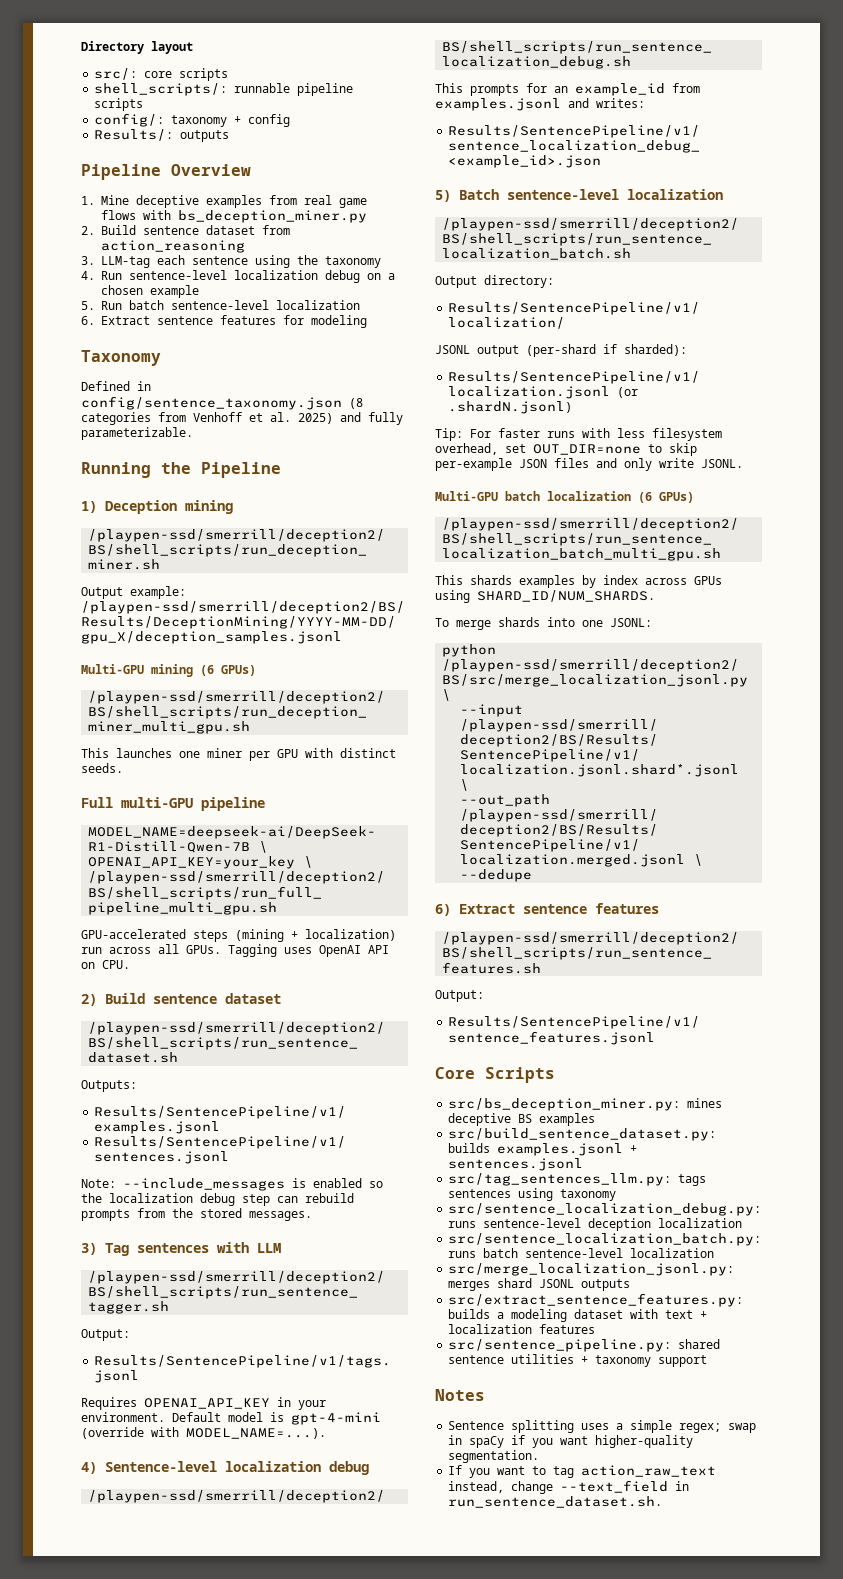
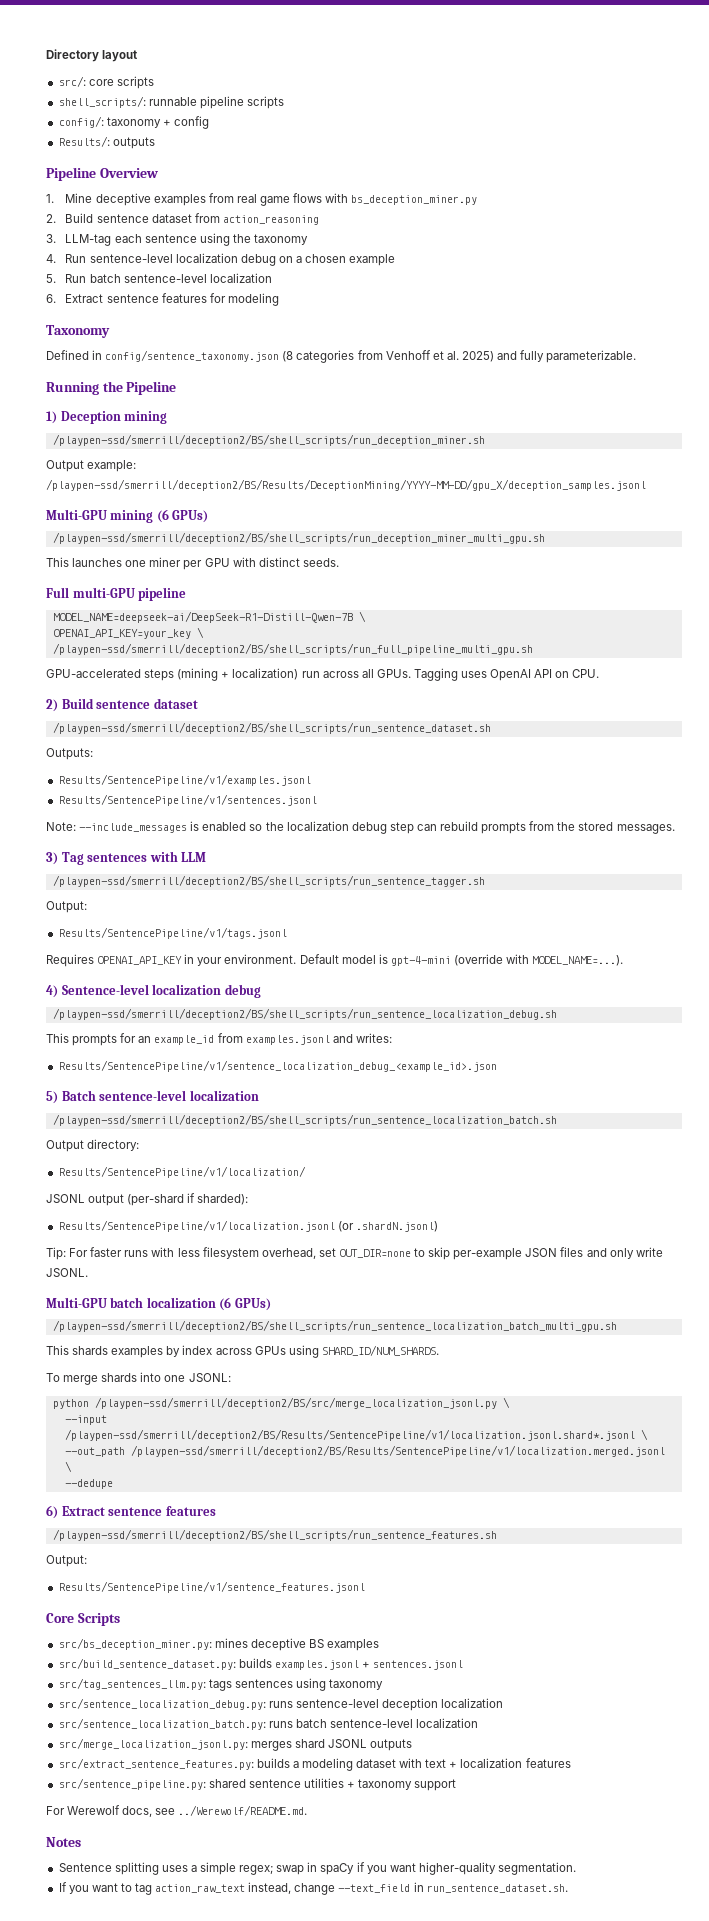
(708, 1361) none -> [46,1805,308,1817] // For Werewolf docs, see ../Werewolf/README.md.

